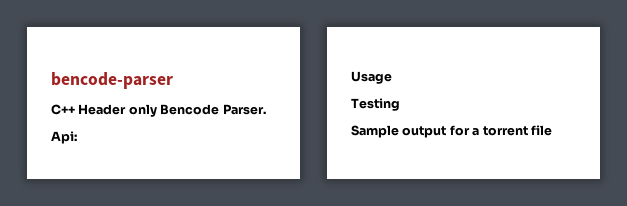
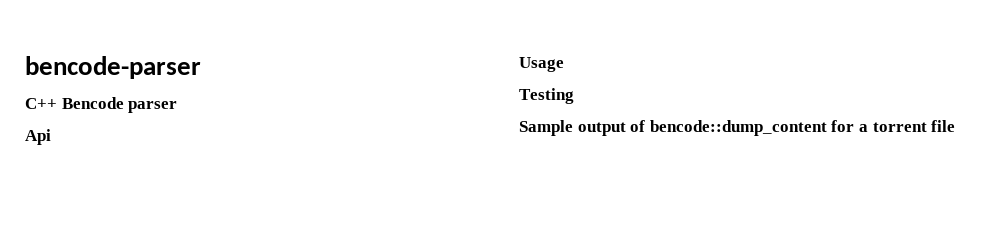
[78,104,266,117] [51,131,77,144] Header only Bencode Parser. // Api: -> [61,97,178,113] [25,129,51,145] Bencode parser // Api
(447, 132) none -> [630,120,827,136] of bencode::dump_content

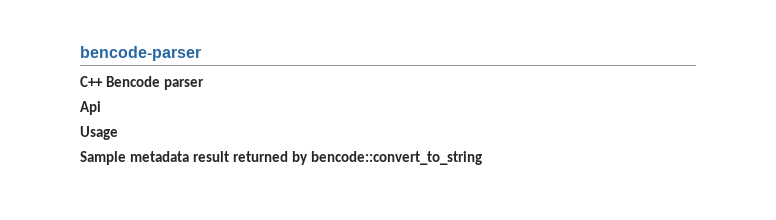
[519,88,574,104] // Testing -> (118, 133) none
[577,120,956,136] output of bencode::dump_content for a torrent file -> [129,151,482,165] metadata result returned by bencode::convert_to_string

